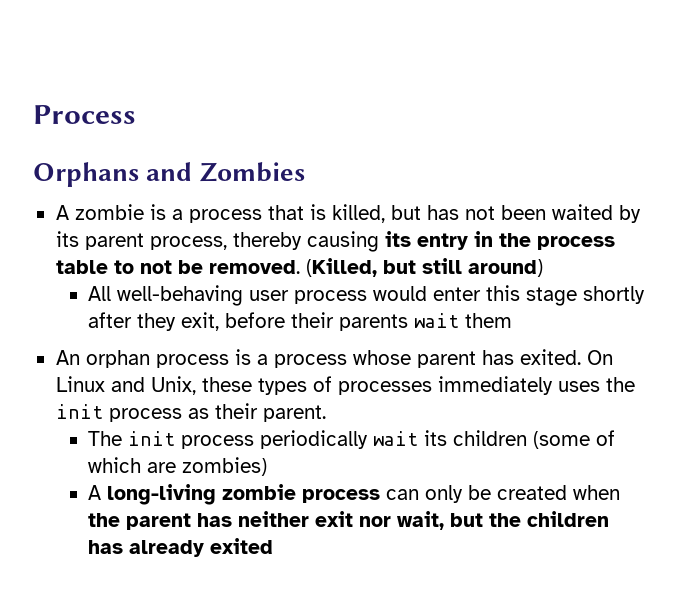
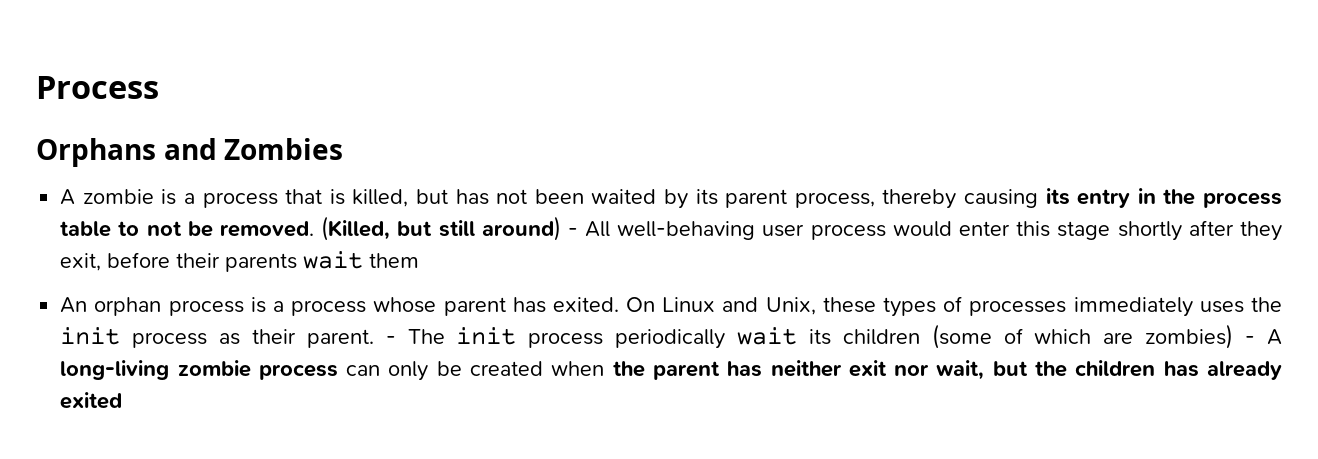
(543, 268) // -> [567,228,578,236] -
(326, 413) // -> [385,336,396,344] -
(268, 466) // -> [1245,336,1256,344] -

